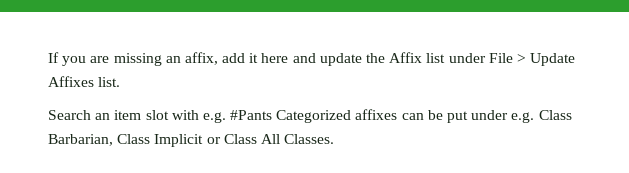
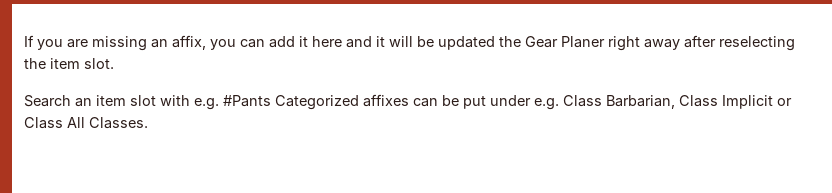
(218, 58) none -> [210,39,265,50] you can
[319,52,576,66] [48,76,121,87] update the Affix list under File > Update Affixes list. -> [376,35,795,51] [24,58,114,69] it will be updated the Gear Planer right away after reselecting the item slot.

